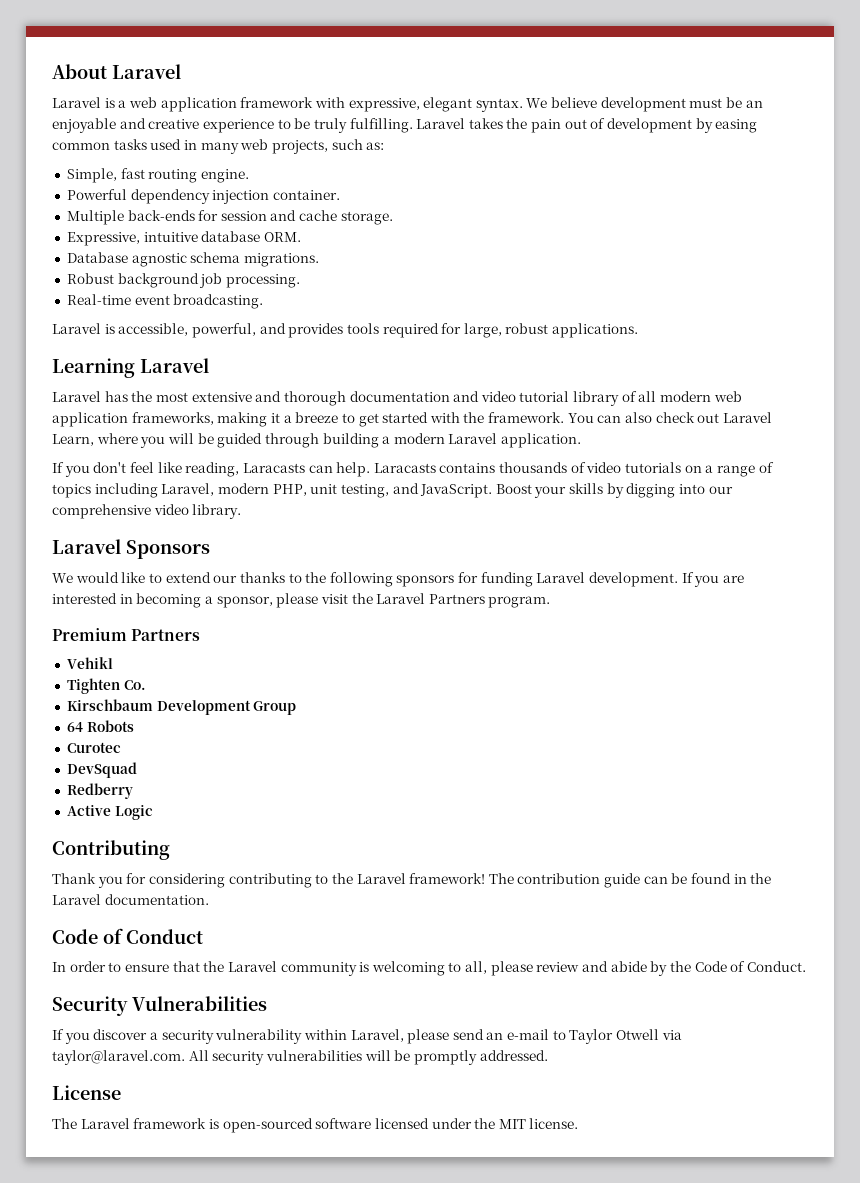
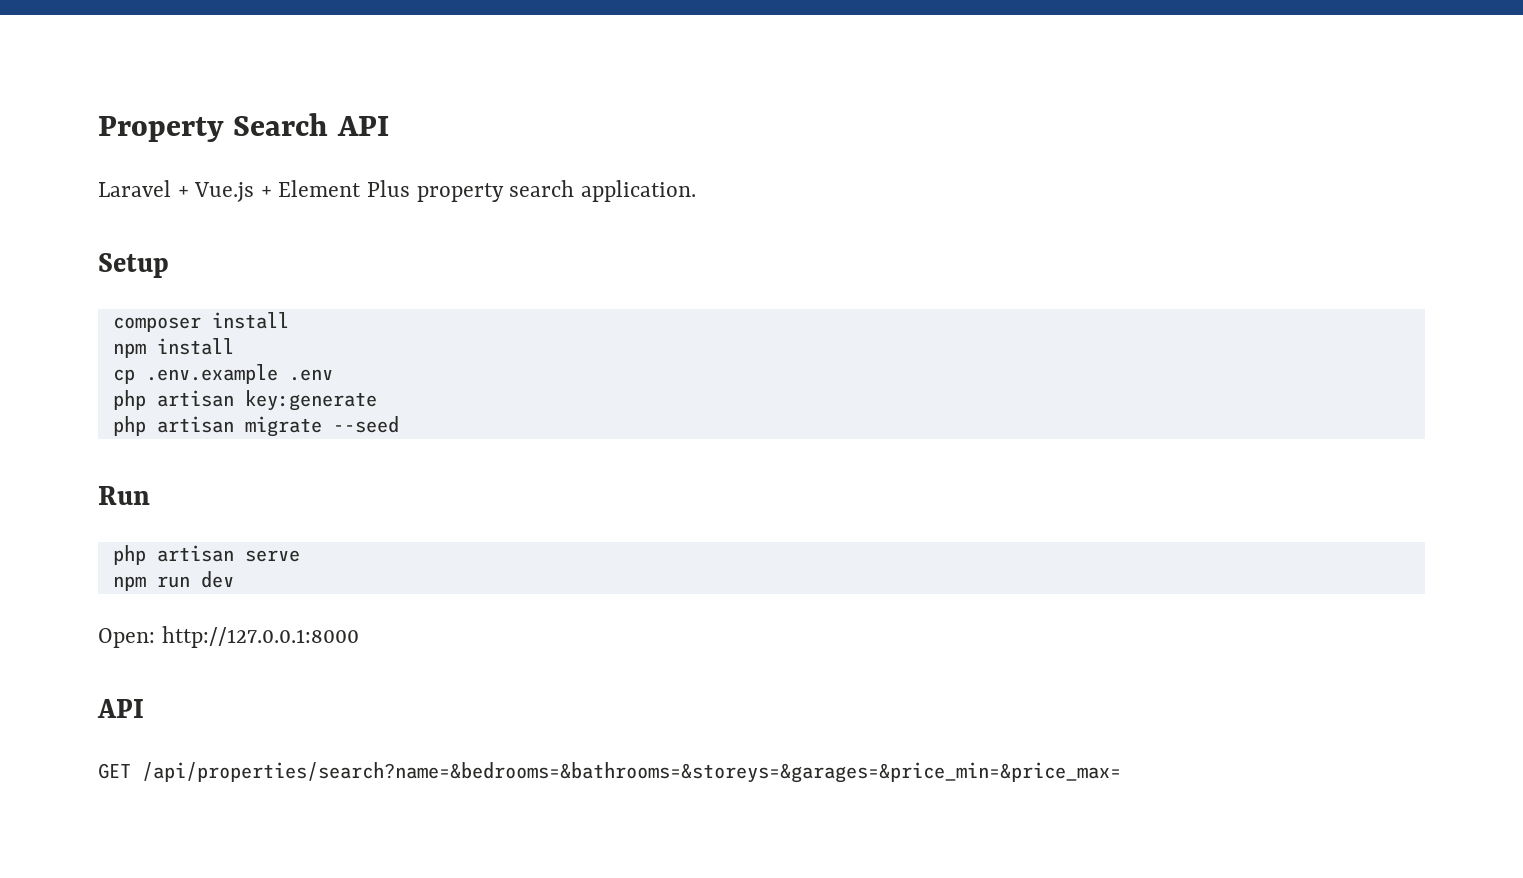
[52,64,181,79] [52,97,763,112] [52,118,758,133] [52,139,385,154] [66,168,249,183] [66,189,340,204] [66,210,393,225] [66,231,301,246] [66,252,319,267] [66,273,300,288] [66,294,264,309] [52,323,639,338] [52,358,209,378] [52,391,742,406] [52,412,772,427] [52,433,582,448] [52,462,774,477] [52,483,733,498] [52,504,242,519] [52,539,210,559] [52,572,744,587] [52,593,551,608] [52,628,201,641] [66,657,113,669] [66,678,146,694] [66,699,297,715] [66,720,134,732] [66,742,121,753] [66,762,137,778] [66,783,133,799] [66,805,153,820] [52,840,170,860] [52,873,772,888] [52,894,209,905] [52,928,203,944] [52,961,806,976] [52,996,267,1016] [52,1029,682,1044] [52,1050,548,1065] [52,1085,121,1100] [52,1118,579,1133] About Laravel // Laravel is a web application framework with expressive, elegant syntax. We believe development must be an enjoyable and creative experience to be truly fulfilling. Laravel takes the pain out of development by easing common tasks used in many web projects, such as: // Simple, fast routing engine. // Powerful dependency injection container. // Multiple back-ends for session and cache storage. // Expressive, intuitive database ORM. // Database agnostic schema migrations. // Robust background job processing. // Real-time event broadcasting. // Laravel is accessible, powerful, and provides tools required for large, robust applications. // Learning Laravel // Laravel has the most extensive and thorough documentation and video tutorial library of all modern web application frameworks, making it a breeze to get started with the framework. You can also check out Laravel Learn, where you will be guided through building a modern Laravel application. // If you don't feel like reading, Laracasts can help. Laracasts contains thousands of video tutorials on a range of topics including Laravel, modern PHP, unit testing, and JavaScript. Boost your skills by digging into our comprehensive video library. // Laravel Sponsors // We would like to extend our thanks to the following sponsors for funding Laravel development. If you are interested in becoming a sponsor, please visit the Laravel Partners program. // Premium Partners // Vehikl // Tighten Co. // Kirschbaum Development Group // 64 Robots // Curotec // DevSquad // Redberry // Active Logic // Contributing // Thank you for considering contributing to the Laravel framework! The contribution guide can be found in the Laravel documentation. // Code of Conduct // In order to ensure that the Laravel community is welcoming to all, please review and abide by the Code of Conduct. // Security Vulnerabilities // If you discover a security vulnerability within Laravel, please send an e-mail to Taylor Otwell via taylor@laravel.com. All security vulnerabilities will be promptly addressed. // License // The Laravel framework is open-sourced software licensed under the MIT license. -> [98,113,389,142] [98,180,696,202] [98,253,169,278] [112,312,289,332] [112,338,234,358] [112,364,333,384] [112,390,377,411] [112,416,399,437] [98,486,150,505] [112,545,300,565] [112,571,234,591] [98,626,359,648] [97,699,144,718] [98,762,1121,783] Property Search API // Laravel + Vue.js + Element Plus property search application. // Setup // composer install // npm install // cp .env.example .env // php artisan key:generate // php artisan migrate --seed // Run // php artisan serve // npm run dev // Open: http://127.0.0.1:8000 // API // GET /api/properties/search?name=&bedrooms=&bathrooms=&storeys=&garages=&price_min=&price_max=

